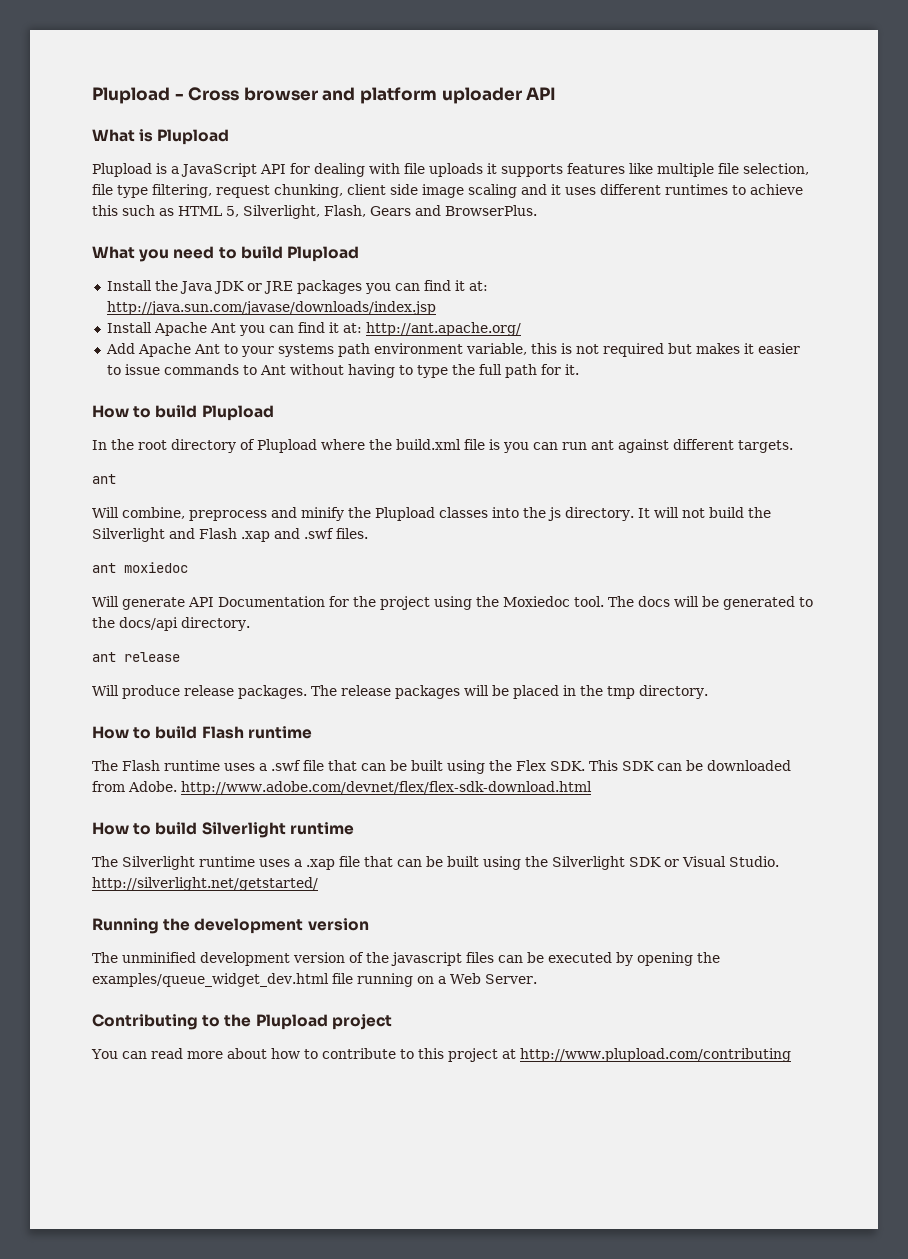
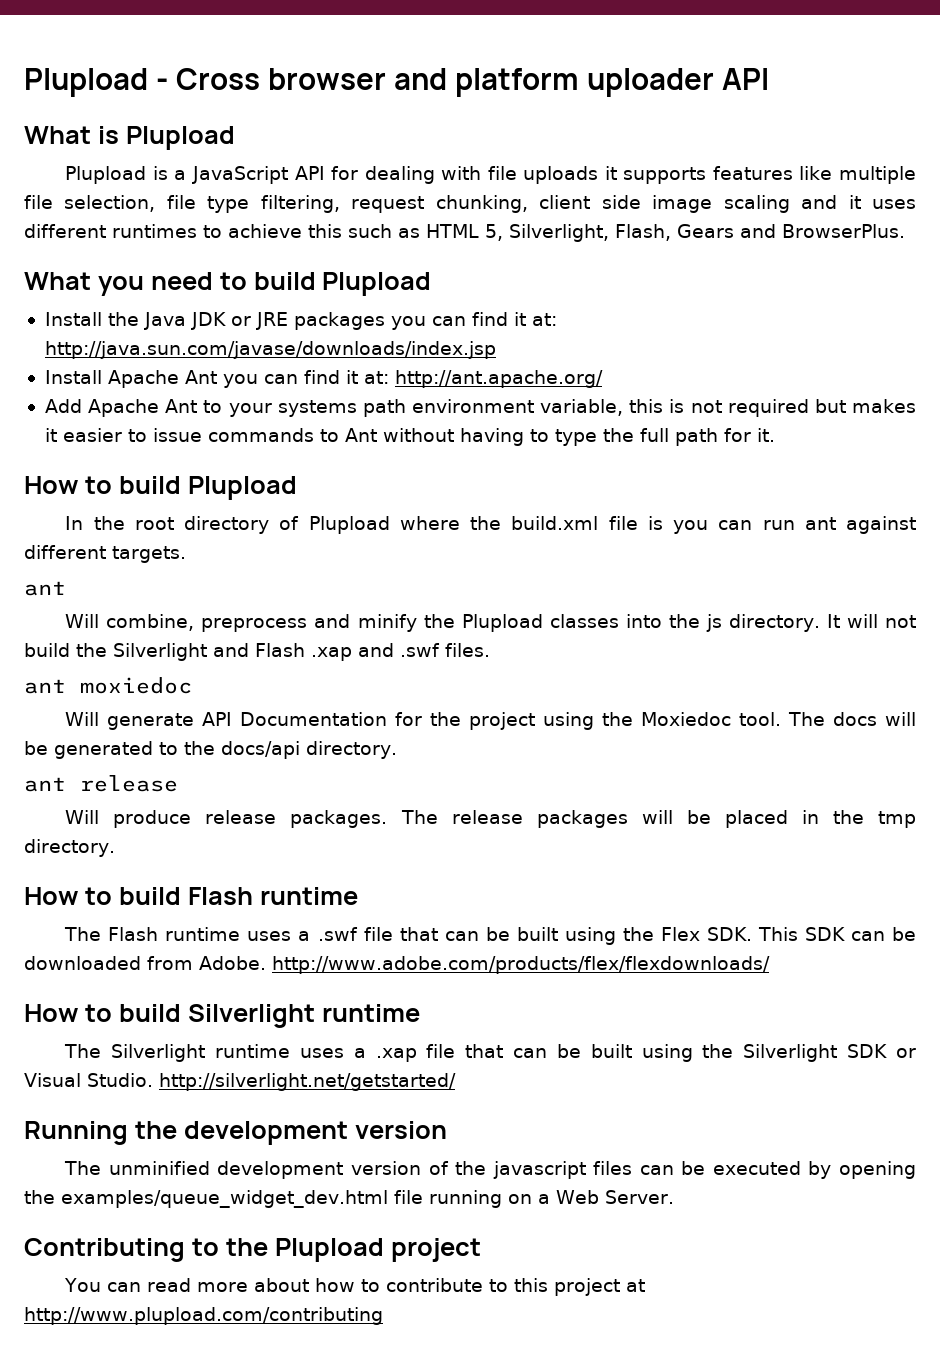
[181,781,592,795] http://www.adobe.com/devnet/flex/flex-sdk-download.html -> [272,956,770,974] http://www.adobe.com/products/flex/flexdownloads/

